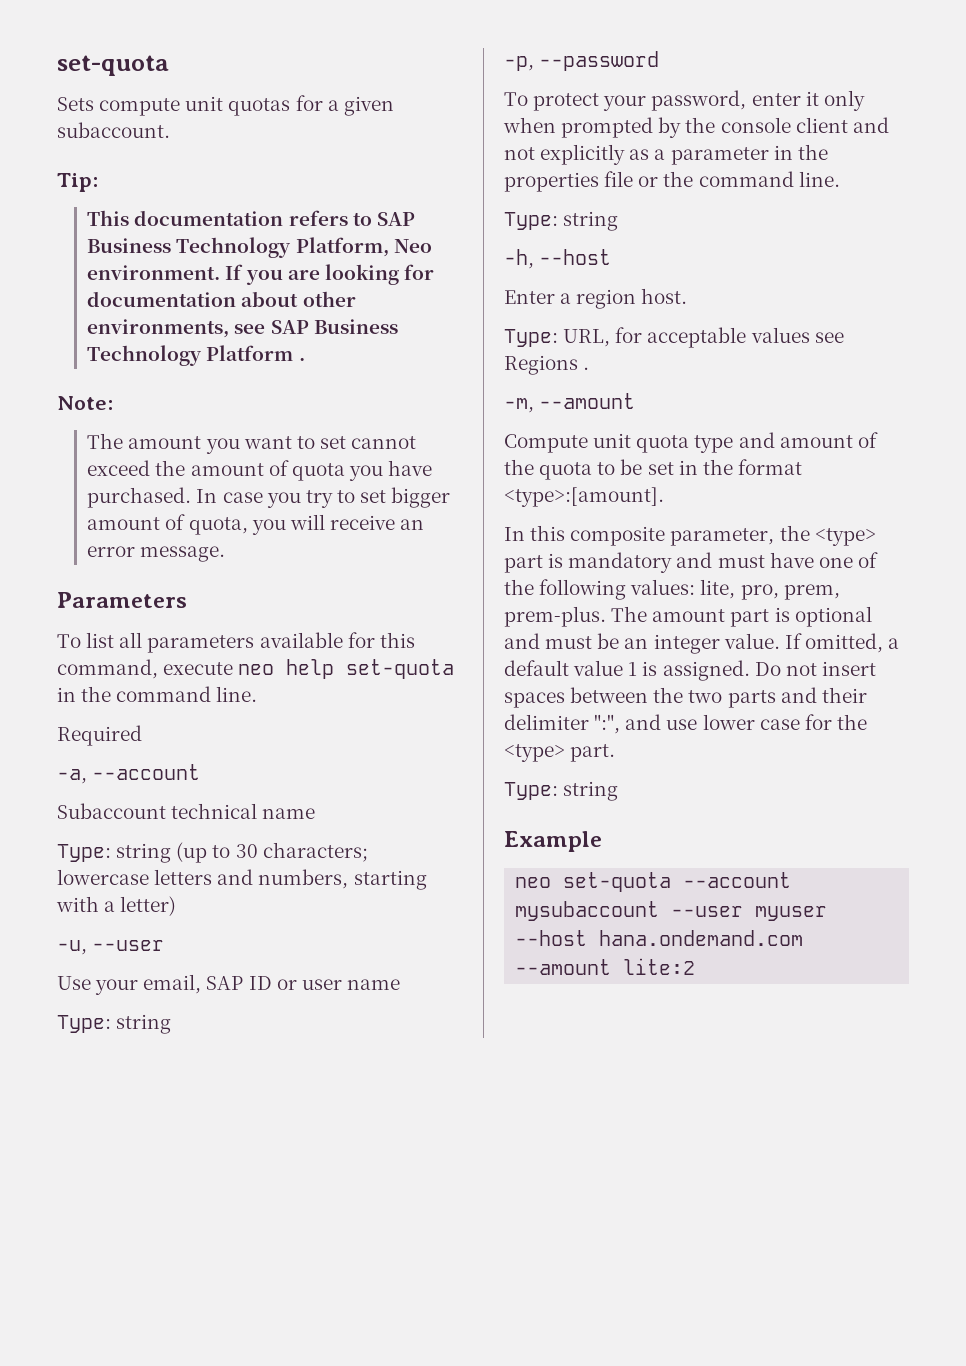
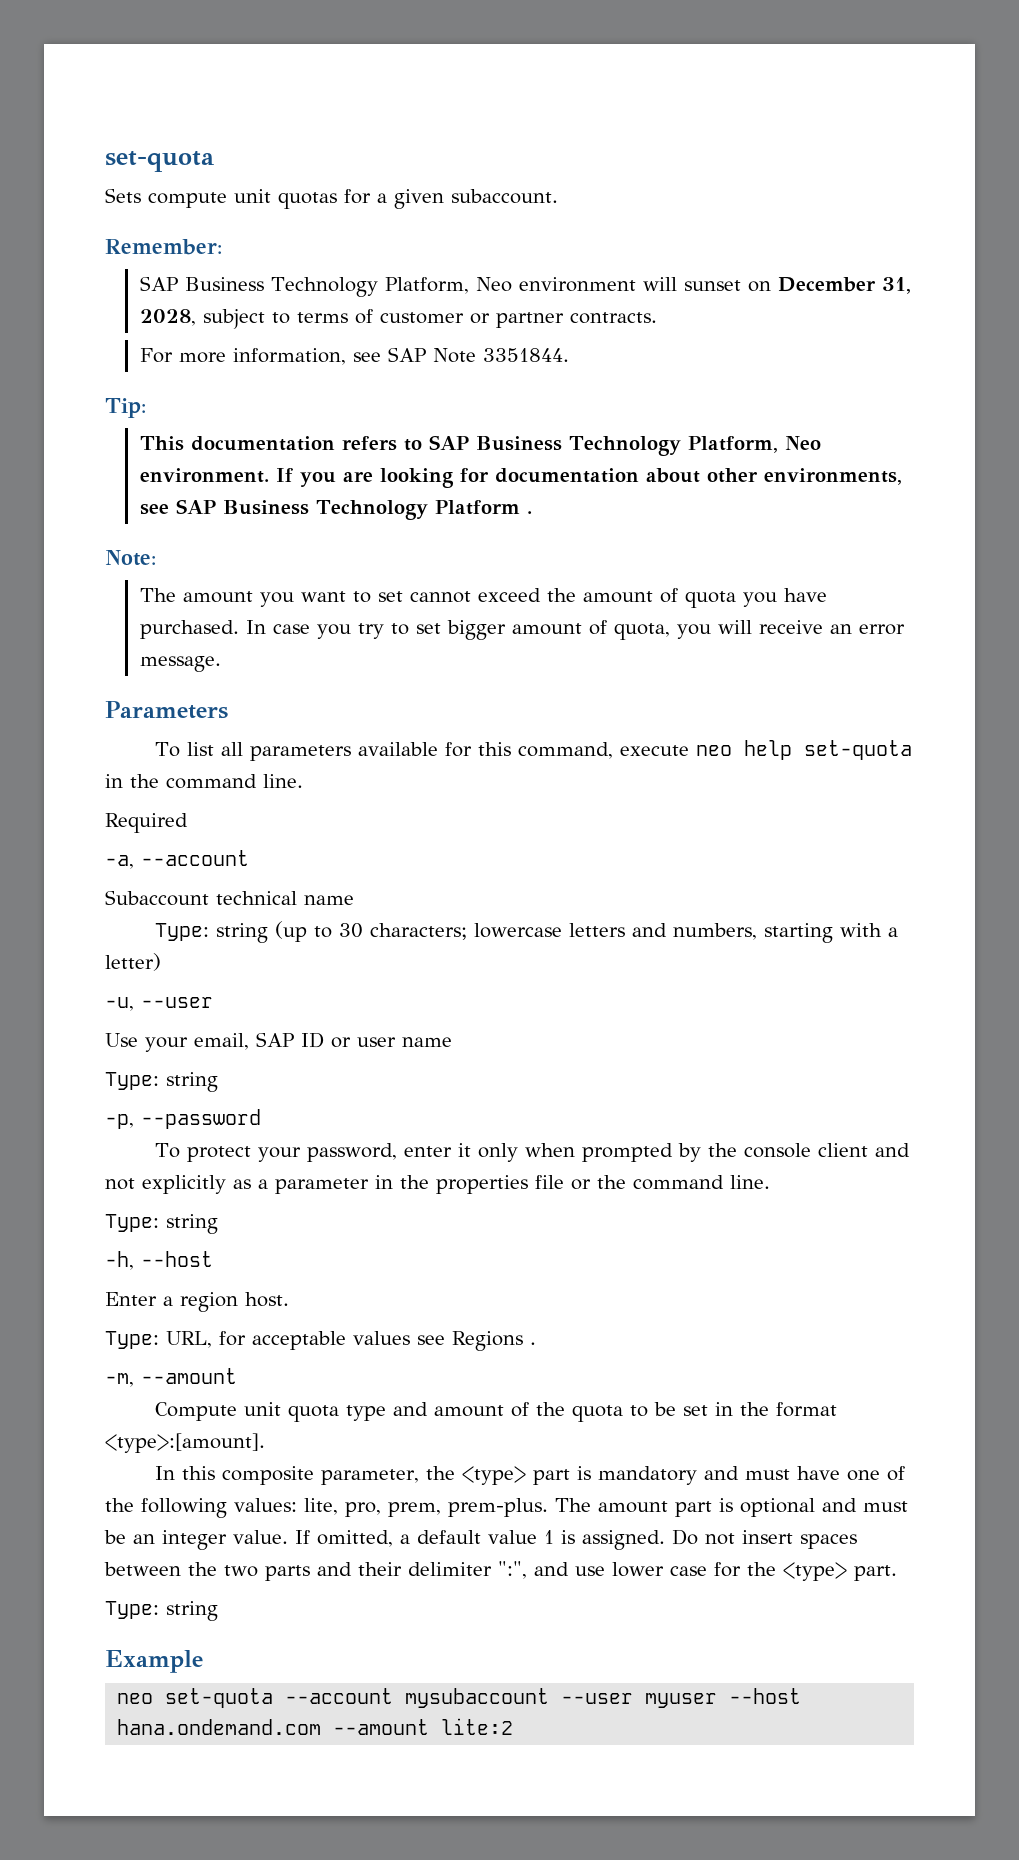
(170, 130) none -> [105,239,222,255] [139,276,911,297] [139,309,657,329] [139,347,569,365] // Remember: // SAP Business Technology Platform, Neo environment will sunset on December 31, 2028, subject to terms of customer or partner contracts. // For more information, see SAP Note 3351844.

